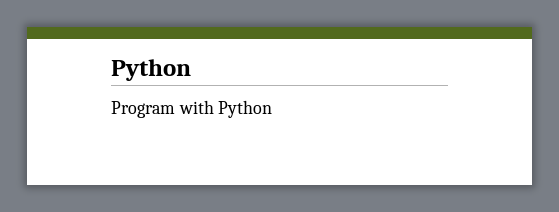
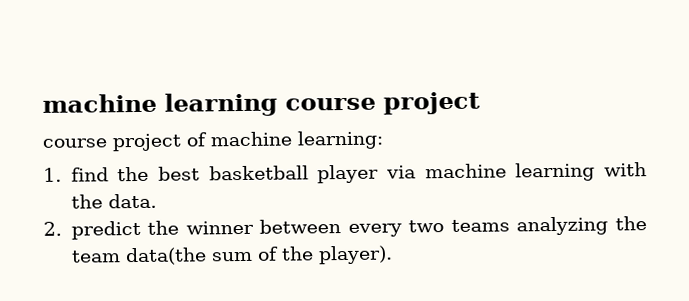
[111,59,191,81] [111,100,273,118] Python // Program with Python -> [42,91,480,117] [42,130,383,152] [43,162,647,184] [70,193,157,209] [43,216,647,240] [70,245,393,266] machine learning course project // course project of machine learning: // 1. find the best basketball player via machine learning with the data. // 2. predict the winner between every two teams analyzing the team data(the sum of the player).

